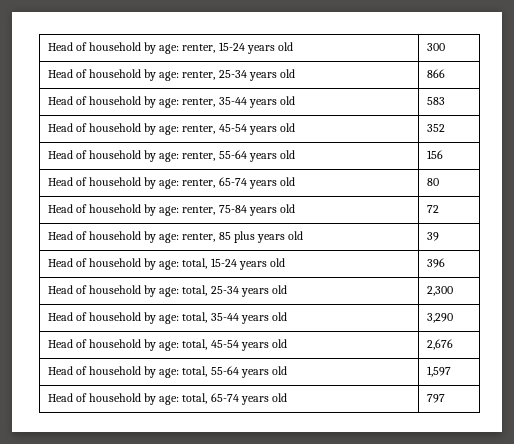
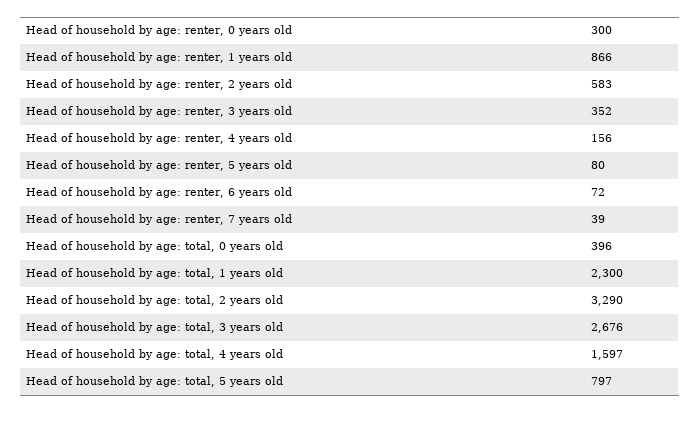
[47,42,245,54] Head of household by age: renter, 15-24 -> [26,25,236,36] Head of household by age: renter, 0
[218,70,247,78] 25-34 -> [228,53,236,61] 1
[218,97,247,105] 35-44 -> [228,80,236,88] 2
[218,124,247,132] 45-54 -> [228,107,236,115] 3
[218,150,247,159] 55-64 -> [228,134,236,142] 4
[218,177,247,186] 65-74 -> [228,161,236,169] 5
[218,205,247,213] 75-84 -> [228,188,236,196] 6
[218,231,255,243] 85 plus -> [228,215,236,223] 7
[210,258,237,267] 15-24 -> [219,242,227,250] 0
[210,286,239,294] 25-34 -> [219,269,227,277] 1
[210,313,239,321] 35-44 -> [219,296,227,304] 2
[210,340,239,348] 45-54 -> [219,323,227,331] 3
[210,366,239,375] 55-64 -> [219,350,227,358] 4
[210,393,239,402] 65-74 -> [219,377,227,385] 5

